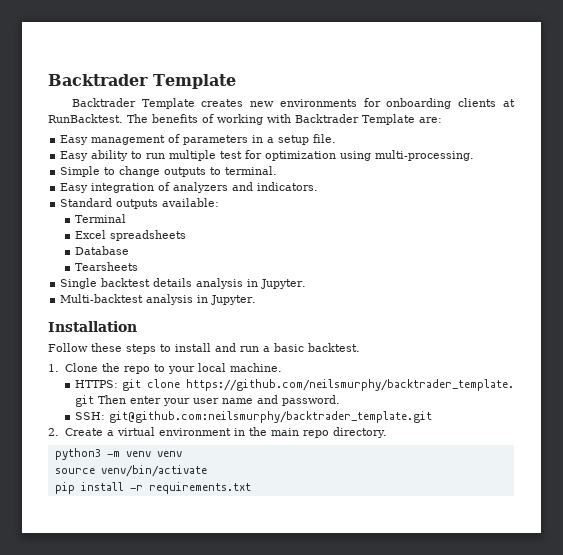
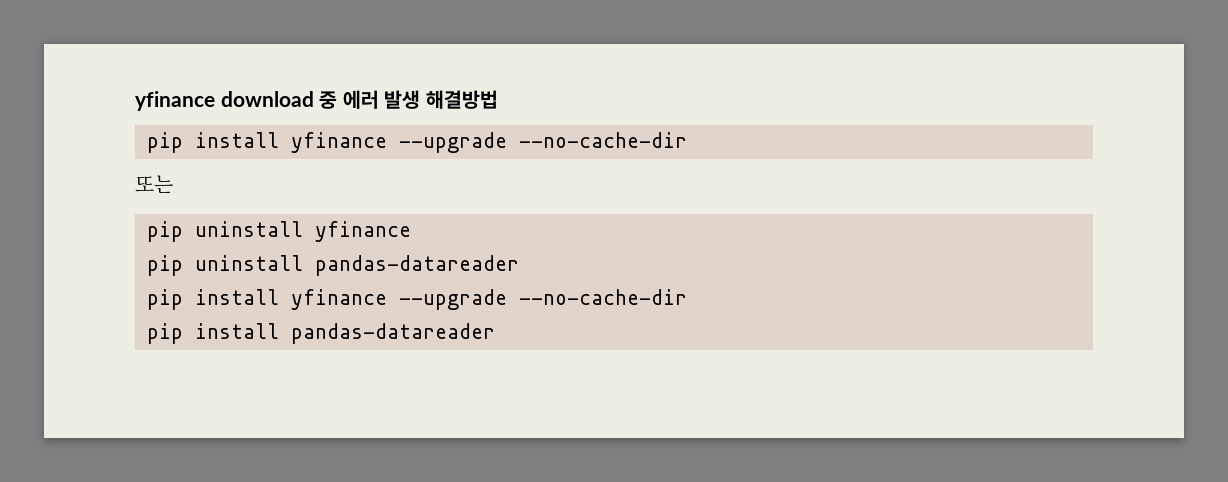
[48,74,236,89] [71,98,515,109] [48,114,442,125] [60,134,337,145] [60,150,475,161] [60,166,278,177] [60,182,319,193] [60,198,220,209] [74,214,126,223] [74,230,186,241] [74,246,129,255] [74,262,138,271] [60,278,307,289] [60,294,257,305] [48,321,137,332] [48,343,360,354] [48,363,282,374] [74,379,514,391] [74,395,340,407] [74,411,432,423] [48,427,388,438] [54,448,182,460] [54,465,207,477] [54,482,251,494] Backtrader Template // Backtrader Template creates new environments for onboarding clients at RunBacktest. The benefits of working with Backtrader Template are: // Easy management of parameters in a setup file. // Easy ability to run multiple test for optimization using multi-processing. // Simple to change outputs to terminal. // Easy integration of analyzers and indicators. // Standard outputs available: // Terminal // Excel spreadsheets // Database // Tearsheets // Single backtest details analysis in Jupyter. // Multi-backtest analysis in Jupyter. // Installation // Follow these steps to install and run a basic backtest. // 1. Clone the repo to your local machine. // HTTPS: git clone https://github.com/neilsmurphy/backtrader_template. git Then enter your user name and password. // SSH: git@github.com:neilsmurphy/backtrader_template.git // 2. Create a virtual environment in the main repo directory. // python3 -m venv venv // source venv/bin/activate // pip install -r requirements.txt -> [135,90,498,111] [147,132,687,153] [135,175,173,193] [147,221,411,242] [147,255,519,276] [147,289,687,310] [147,323,495,344] yfinance download 중 에러 발생 해결방법 // pip install yfinance --upgrade --no-cache-dir // 또는 // pip uninstall yfinance // pip uninstall pandas-datareader // pip install yfinance --upgrade --no-cache-dir // pip install pandas-datareader

